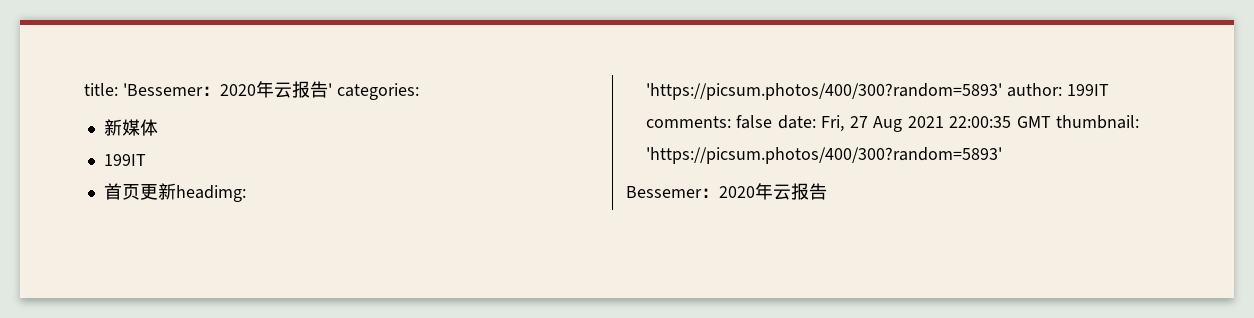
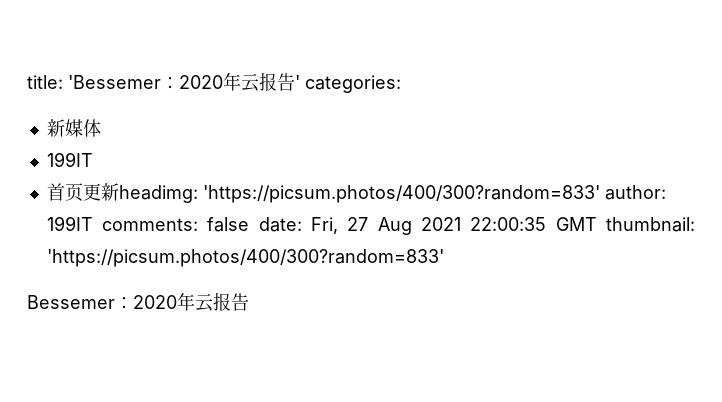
[645,83,1002,100] 'https://picsum.photos/400/300?random=5893' -> [202,185,600,203] 'https://picsum.photos/400/300?random=833'
[645,147,1002,164] 'https://picsum.photos/400/300?random=5893' -> [46,249,444,267] 'https://picsum.photos/400/300?random=833'

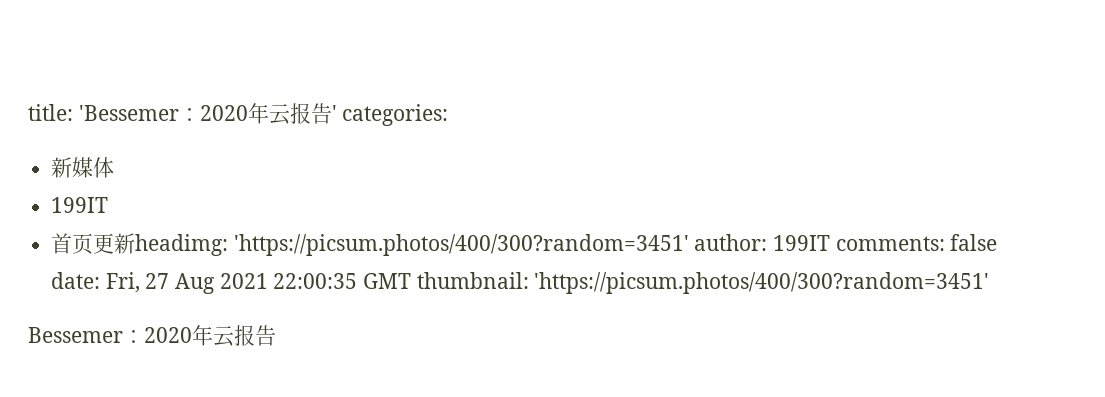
[202,185,600,203] 'https://picsum.photos/400/300?random=833' -> [233,234,689,256] 'https://picsum.photos/400/300?random=3451'
[46,249,444,267] 'https://picsum.photos/400/300?random=833' -> [534,272,990,294] 'https://picsum.photos/400/300?random=3451'

